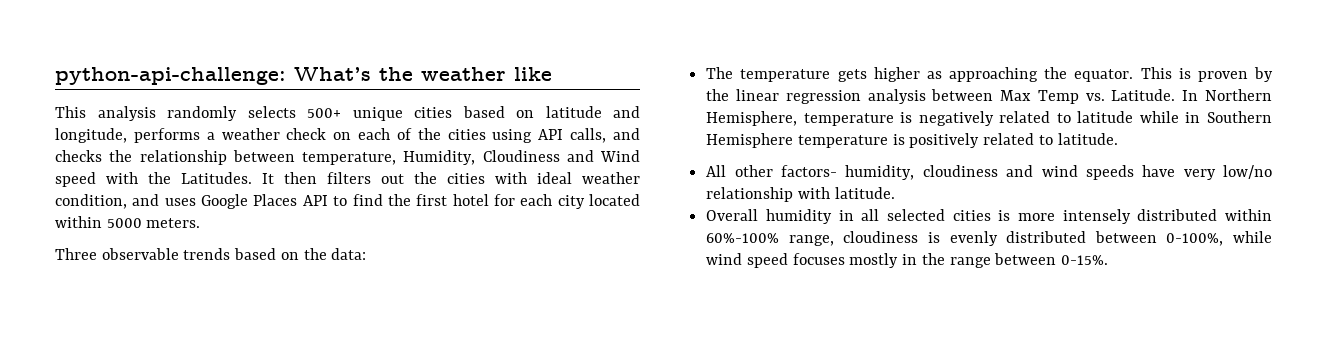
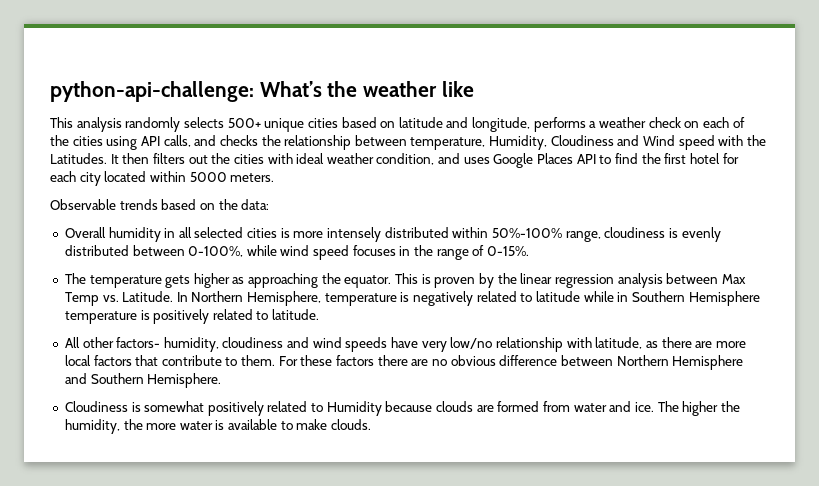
[55,248,179,260] Three observable -> [50,199,116,210] Observable
(367, 254) none -> [64,227,721,242] [64,245,529,260] // Overall humidity in all selected cities is more intensely distributed within 50%-100% range, cloudiness is evenly distributed between 0-100%, while wind speed focuses in the range of 0-15%.
[834,187,895,199] [706,209,1272,224] [706,231,1272,246] [706,253,1109,268] latitude. // Overall humidity in all selected cities is more intensely distributed within 60%-100% range, cloudiness is evenly distributed between 0-100%, while wind speed focuses mostly in the range between 0-15%. -> [595,337,746,349] [64,355,744,370] [64,373,222,388] [64,401,740,416] [64,419,372,434] latitude, as there are more local factors that contribute to them. For these factors there are no obvious difference between Northern Hemisphere and Southern Hemisphere. // Cloudiness is somewhat positively related to Humidity because clouds are formed from water and ice. The higher the humidity, the more water is available to make clouds.

